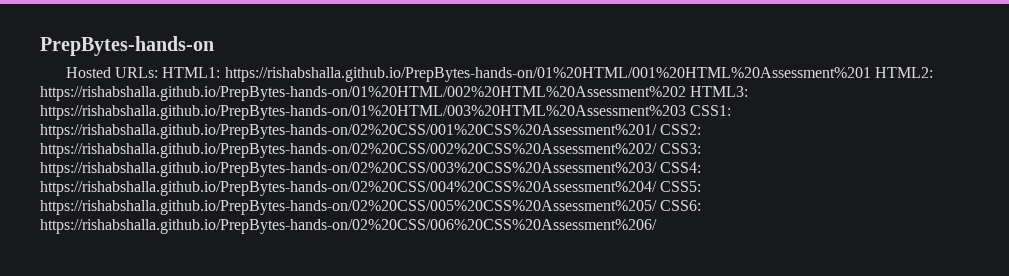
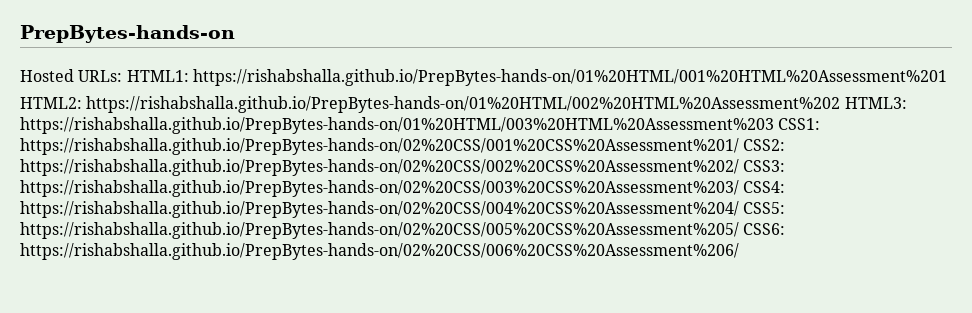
(871, 74) none -> (947, 77) //

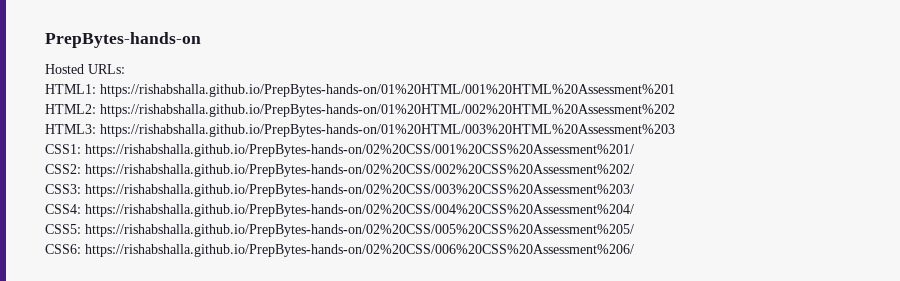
(123, 76) none -> (125, 69) //
(841, 104) none -> (675, 110) //
(774, 125) none -> (675, 130) //
(739, 146) none -> (634, 150) //
(739, 167) none -> (634, 170) //
(739, 188) none -> (634, 190) //
(739, 209) none -> (634, 210) //
(739, 230) none -> (634, 230) //

